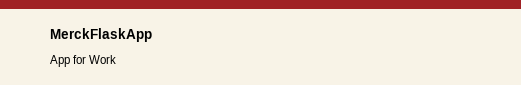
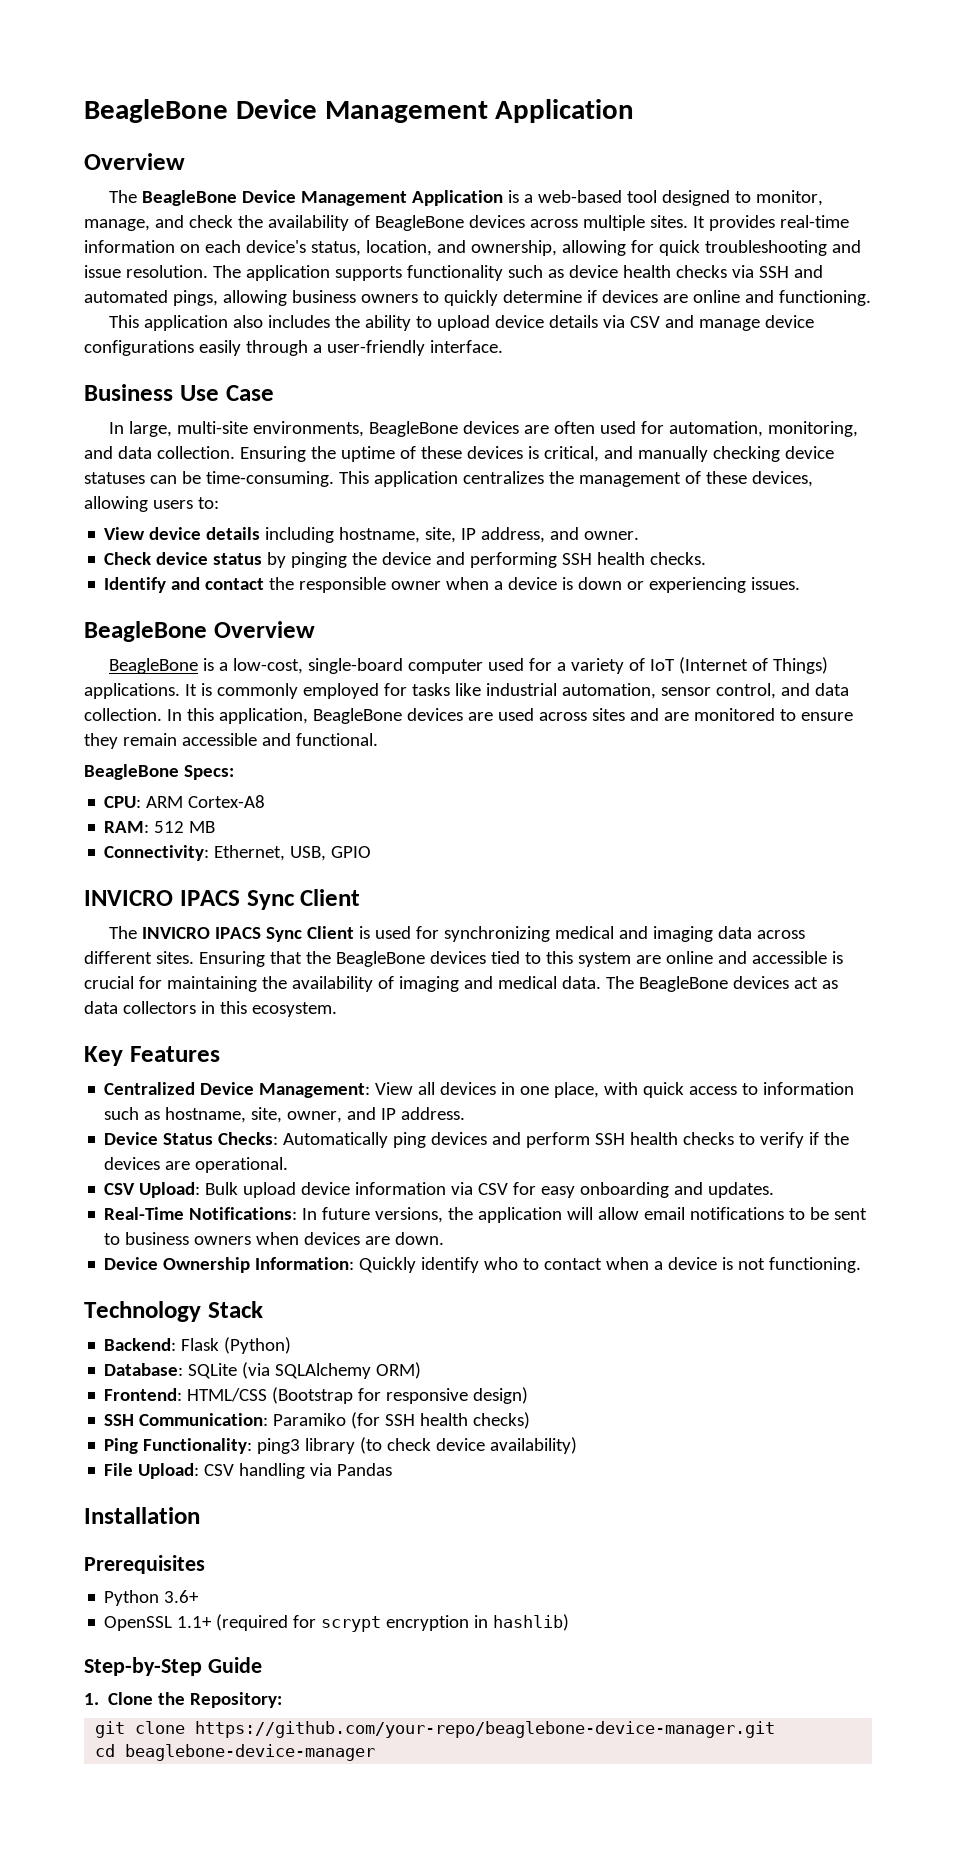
[50,28,152,42] [50,55,117,67] MerckFlaskApp // App for Work -> [84,99,635,123] [84,153,185,170] [108,190,823,206] [84,215,849,231] [84,240,861,256] [84,265,823,281] [84,290,871,306] [108,315,814,331] [84,340,503,356] [84,384,274,401] [108,421,858,437] [84,446,834,462] [84,471,813,487] [84,496,219,512] [104,527,640,543] [104,552,707,568] [104,577,801,593] [84,621,315,642] [108,657,828,674] [84,683,849,699] [84,708,853,724] [84,733,378,749] [84,764,234,780] [104,795,266,808] [104,821,216,833] [104,845,372,861] [84,889,361,910] [108,926,805,942] [84,951,843,967] [84,976,838,992] [84,1001,337,1017] [84,1046,220,1066] [104,1082,855,1098] [104,1107,466,1123] [104,1132,850,1148] [104,1157,289,1173] [104,1182,775,1198] [104,1207,868,1223] [104,1232,445,1245] [104,1257,862,1273] [84,1301,263,1322] [104,1337,292,1354] [104,1362,422,1379] [104,1387,529,1404] [104,1412,531,1429] [104,1437,578,1454] [104,1463,393,1479] [84,1507,200,1524] [84,1555,205,1574] [104,1590,200,1606] [104,1614,570,1632] [84,1657,262,1676] [84,1692,283,1708] [95,1721,776,1738] [95,1744,376,1761] BeagleBone Device Management Application // Overview // The BeagleBone Device Management Application is a web-based tool designed to monitor, manage, and check the availability of BeagleBone devices across multiple sites. It provides real-time information on each device's status, location, and ownership, allowing for quick troubleshooting and issue resolution. The application supports functionality such as device health checks via SSH and automated pings, allowing business owners to quickly determine if devices are online and functioning. // This application also includes the ability to upload device details via CSV and manage device configurations easily through a user-friendly interface. // Business Use Case // In large, multi-site environments, BeagleBone devices are often used for automation, monitoring, and data collection. Ensuring the uptime of these devices is critical, and manually checking device statuses can be time-consuming. This application centralizes the management of these devices, allowing users to: // View device details including hostname, site, IP address, and owner. // Check device status by pinging the device and performing SSH health checks. // Identify and contact the responsible owner when a device is down or experiencing issues. // BeagleBone Overview // BeagleBone is a low-cost, single-board computer used for a variety of IoT (Internet of Things) applications. It is commonly employed for tasks like industrial automation, sensor control, and data collection. In this application, BeagleBone devices are used across sites and are monitored to ensure they remain accessible and functional. // BeagleBone Specs: // CPU: ARM Cortex-A8 // RAM: 512 MB // Connectivity: Ethernet, USB, GPIO // INVICRO IPACS Sync Client // The INVICRO IPACS Sync Client is used for synchronizing medical and imaging data across different sites. Ensuring that the BeagleBone devices tied to this system are online and accessible is crucial for maintaining the availability of imaging and medical data. The BeagleBone devices act as data collectors in this ecosystem. // Key Features // Centralized Device Management: View all devices in one place, with quick access to information such as hostname, site, owner, and IP address. // Device Status Checks: Automatically ping devices and perform SSH health checks to verify if the devices are operational. // CSV Upload: Bulk upload device information via CSV for easy onboarding and updates. // Real-Time Notifications: In future versions, the application will allow email notifications to be sent to business owners when devices are down. // Device Ownership Information: Quickly identify who to contact when a device is not functioning. // Technology Stack // Backend: Flask (Python) // Database: SQLite (via SQLAlchemy ORM) // Frontend: HTML/CSS (Bootstrap for responsive design) // SSH Communication: Paramiko (for SSH health checks) // Ping Functionality: ping3 library (to check device availability) // File Upload: CSV handling via Pandas // Installation // Prerequisites // Python 3.6+ // OpenSSL 1.1+ (required for scrypt encryption in hashlib) // Step-by-Step Guide // 1. Clone the Repository: // git clone https://github.com/your-repo/beaglebone-device-manager.git // cd beaglebone-device-manager

